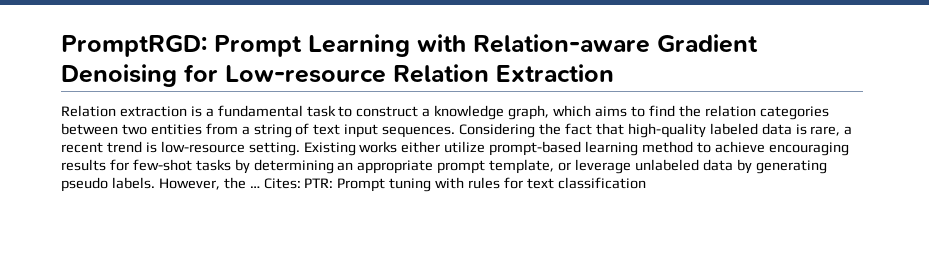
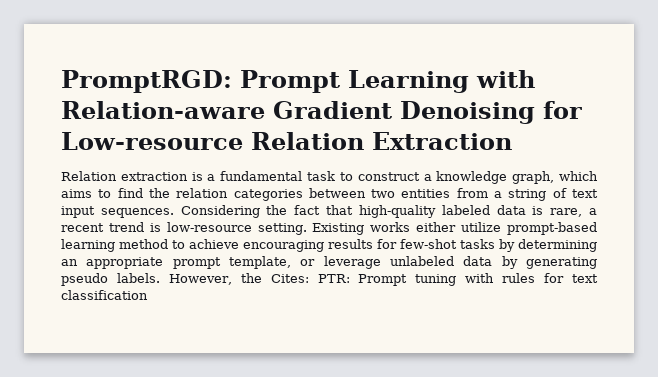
[249,186,260,188] … -> (262, 278) none

